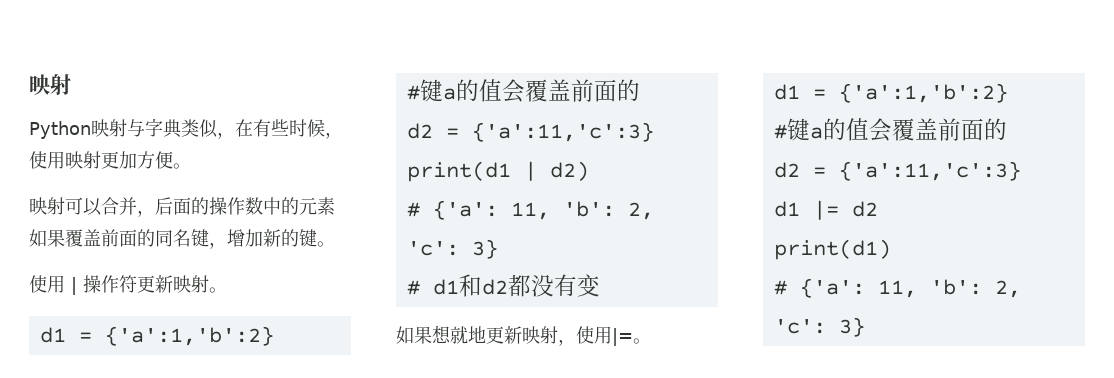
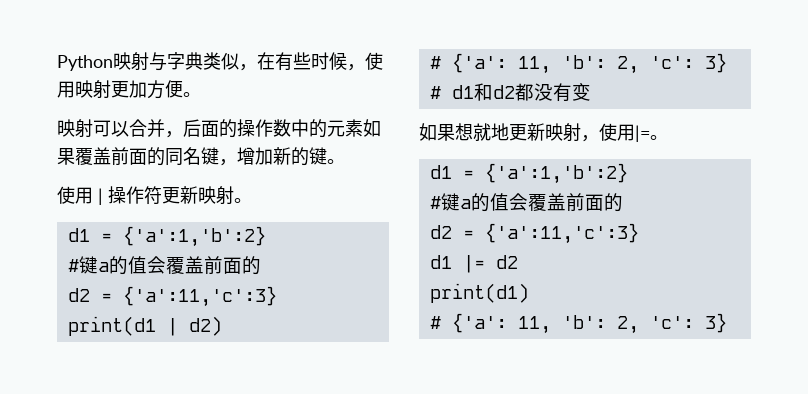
[29,74,71,95] 映射 // -> (57, 63) none

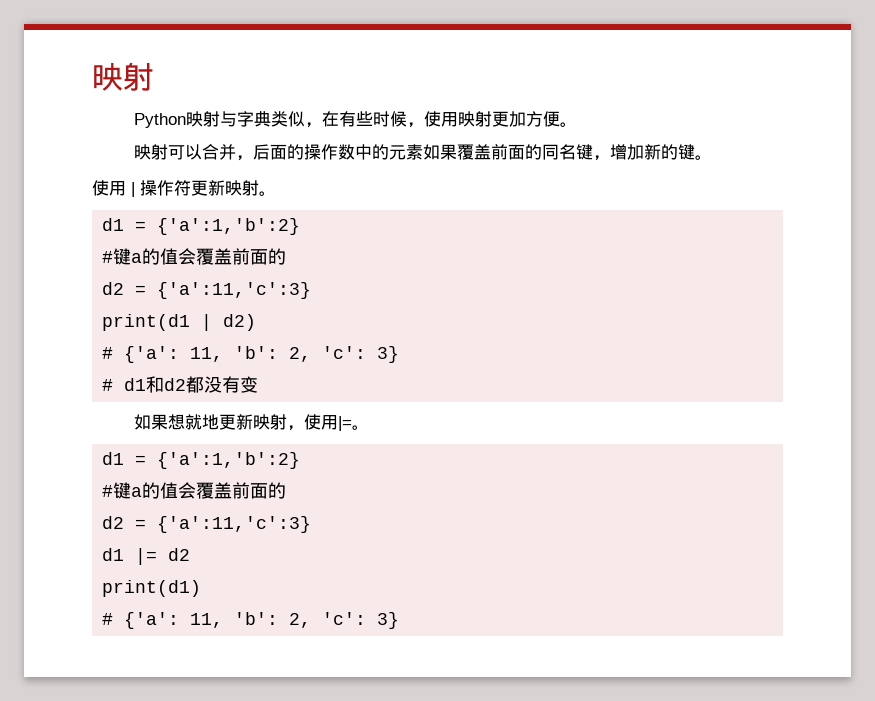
(57, 63) none -> [92,62,154,91] 映射 //

